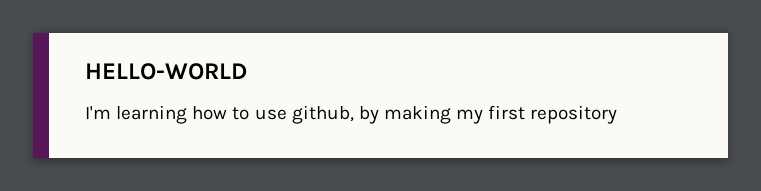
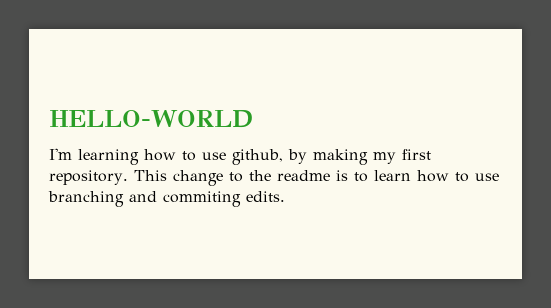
[530,105,618,124] repository -> [49,170,499,186] [48,191,285,207] repository. This change to the readme is to learn how to use branching and commiting edits.

